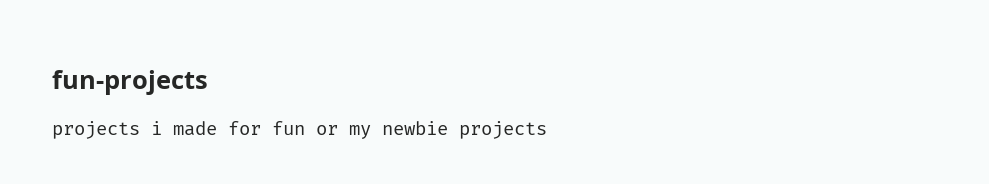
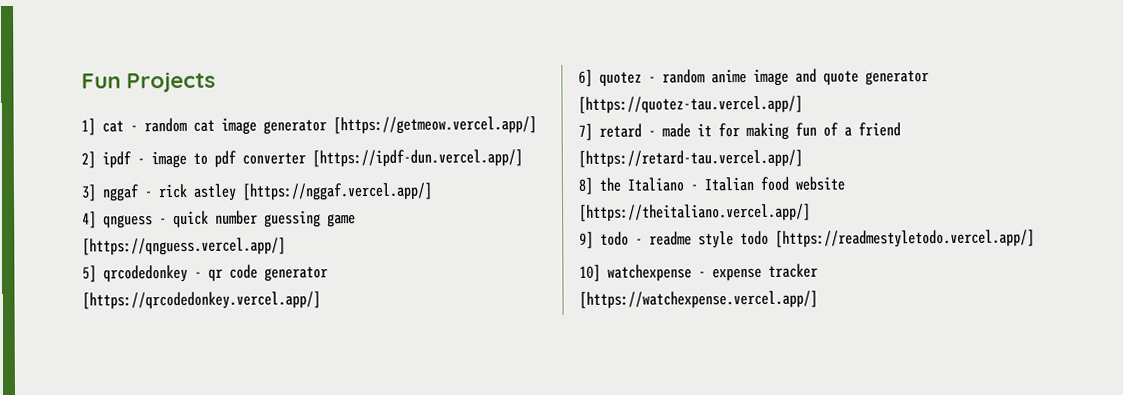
[52,70,208,95] [52,121,547,139] fun-projects // projects i made for fun or my newbie projects -> [81,71,217,93] [81,116,537,136] [81,149,523,169] [81,182,433,202] [82,210,356,229] [82,237,286,256] [82,264,328,283] [82,291,321,310] [578,68,929,87] [578,95,803,114] [578,122,901,141] [578,149,803,168] [578,176,845,195] [579,203,811,222] [579,229,1035,249] [579,263,818,282] [579,290,818,309] Fun Projects // 1] cat - random cat image generator [https://getmeow.vercel.app/] // 2] ipdf - image to pdf converter [https://ipdf-dun.vercel.app/] // 3] nggaf - rick astley [https://nggaf.vercel.app/] // 4] qnguess - quick number guessing game [https://qnguess.vercel.app/] // 5] qrcodedonkey - qr code generator [https://qrcodedonkey.vercel.app/] // 6] quotez - random anime image and quote generator [https://quotez-tau.vercel.app/] // 7] retard - made it for making fun of a friend [https://retard-tau.vercel.app/] // 8] the Italiano - Italian food website [https://theitaliano.vercel.app/] // 9] todo - readme style todo [https://readmestyletodo.vercel.app/] // 10] watchexpense - expense tracker [https://watchexpense.vercel.app/]

